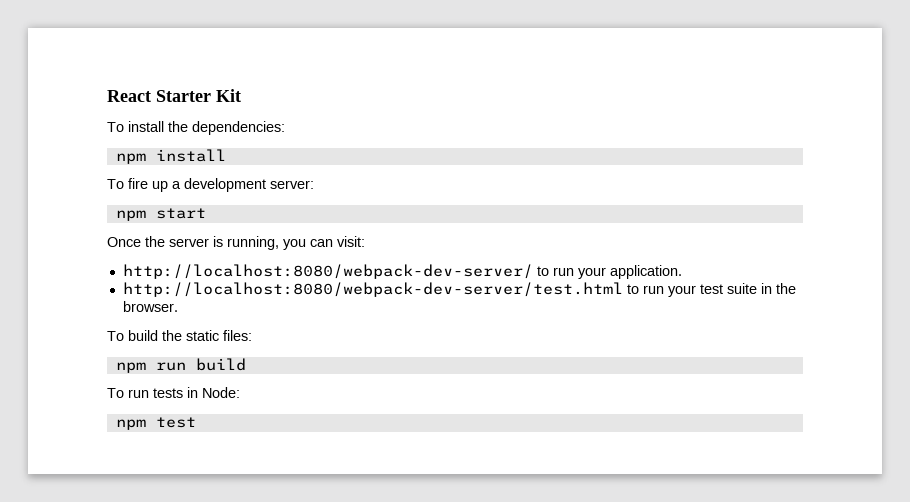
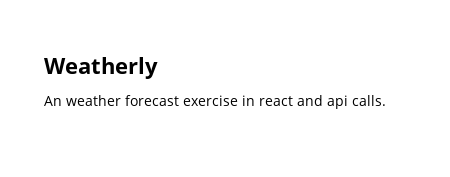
[107,89,241,102] [107,121,285,135] [115,149,226,164] [107,178,314,192] [115,208,206,221] [107,236,365,250] [122,264,682,279] [122,282,796,297] [122,301,178,312] [107,330,252,341] [115,358,246,373] [107,387,240,398] [115,417,196,430] React Starter Kit // To install the dependencies: // npm install // To fire up a development server: // npm start // Once the server is running, you can visit: // http://localhost:8080/webpack-dev-server/ to run your application. // http://localhost:8080/webpack-dev-server/test.html to run your test suite in the browser. // To build the static files: // npm run build // To run tests in Node: // npm test -> [44,57,158,79] [44,95,386,109] Weatherly // An weather forecast exercise in react and api calls.

